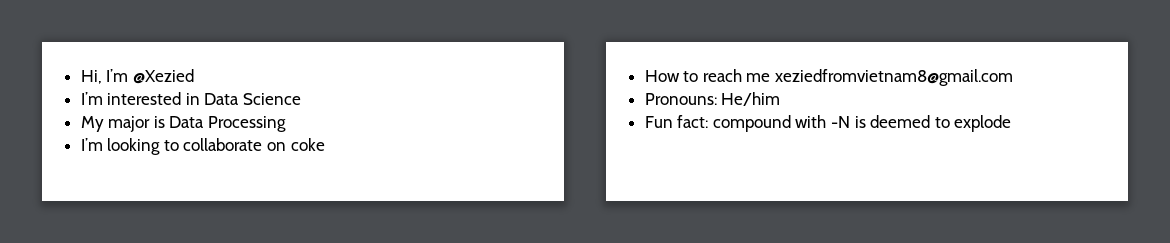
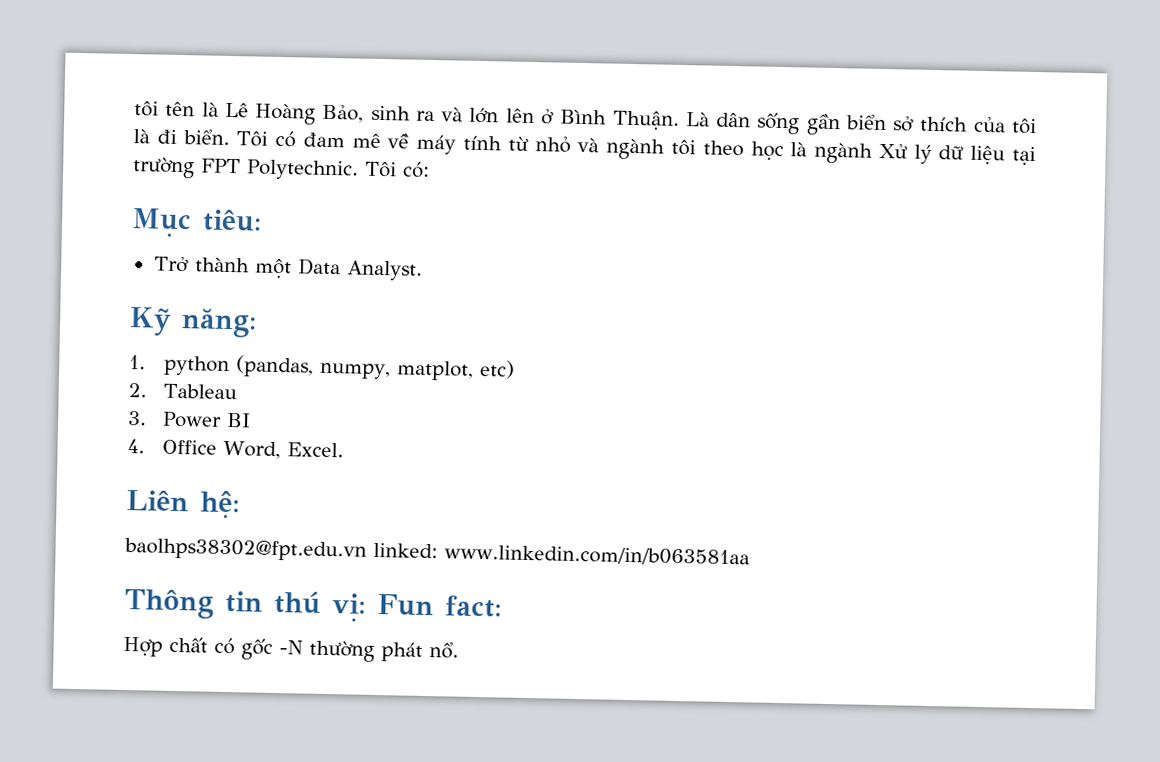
[80,69,194,84] [80,92,302,105] [80,116,287,132] [80,138,325,155] [644,69,1014,86] [644,92,781,106] [644,115,1012,132] Hi, I’m @Xezied // I’m interested in Data Science // My major is Data Processing // I’m looking to collaborate on coke // How to reach me xeziedfromvietnam8@gmail.com // Pronouns: He/him // Fun fact: compound with -N is deemed to explode -> [134,100,1037,136] [133,129,1036,167] [132,157,430,181] [131,208,262,238] [153,256,423,281] [129,307,257,338] [129,355,516,381] [128,383,238,400] [128,411,252,428] [127,439,345,460] [126,490,240,520] [124,537,750,567] [124,588,502,622] [123,636,459,662] tôi tên là Lê Hoàng Bảo, sinh ra và lớn lên ở Bình Thuận. Là dân sống gần biển sở thích của tôi là đi biển. Tôi có đam mê về máy tính từ nhỏ và ngành tôi theo học là ngành Xử lý dữ liệu tại trường FPT Polytechnic. Tôi có: // Mục tiêu: // Trở thành một Data Analyst. // Kỹ năng: // 1. python (pandas, numpy, matplot, etc) // 2. Tableau // 3. Power BI // 4. Office Word, Excel. // Liên hệ: // baolhps38302@fpt.edu.vn linked: www.linkedin.com/in/b063581aa // Thông tin thú vị: Fun fact: // Hợp chất có gốc -N thường phát nổ.

